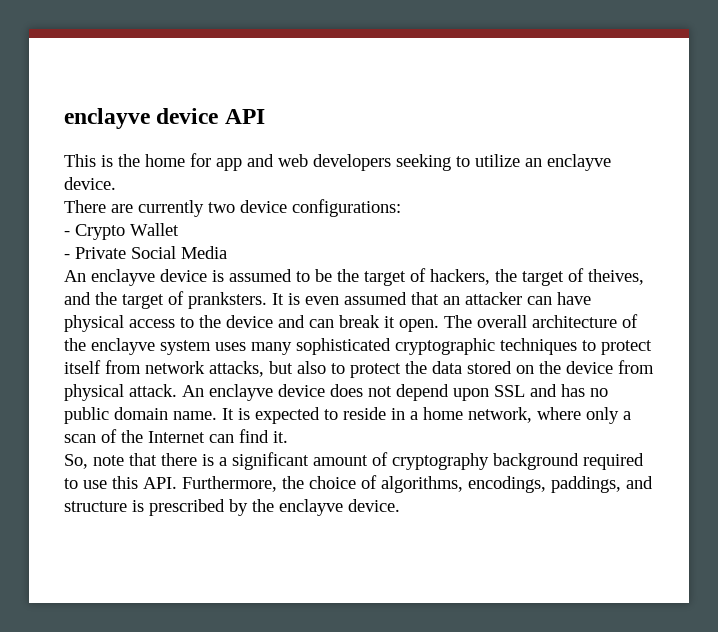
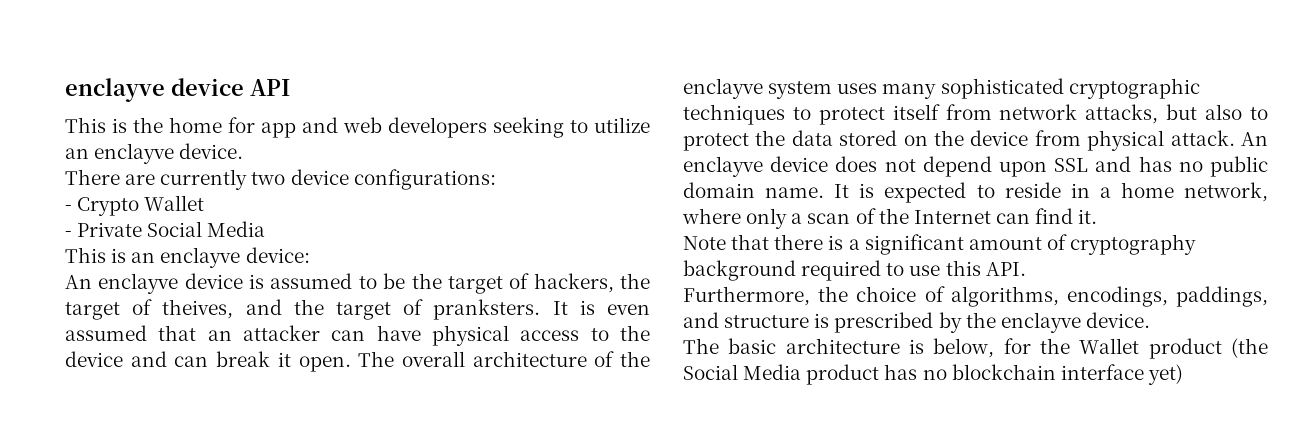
(227, 252) none -> [65,247,310,268] // This is an enclayve device:
[64,454,124,469] So, note -> [683,236,726,250] Note
(177, 483) none -> (1026, 269) //
(400, 505) none -> [683,338,1268,359] [683,364,1183,385] // The basic architecture is below, for the Wallet product (the Social Media product has no blockchain interface yet)

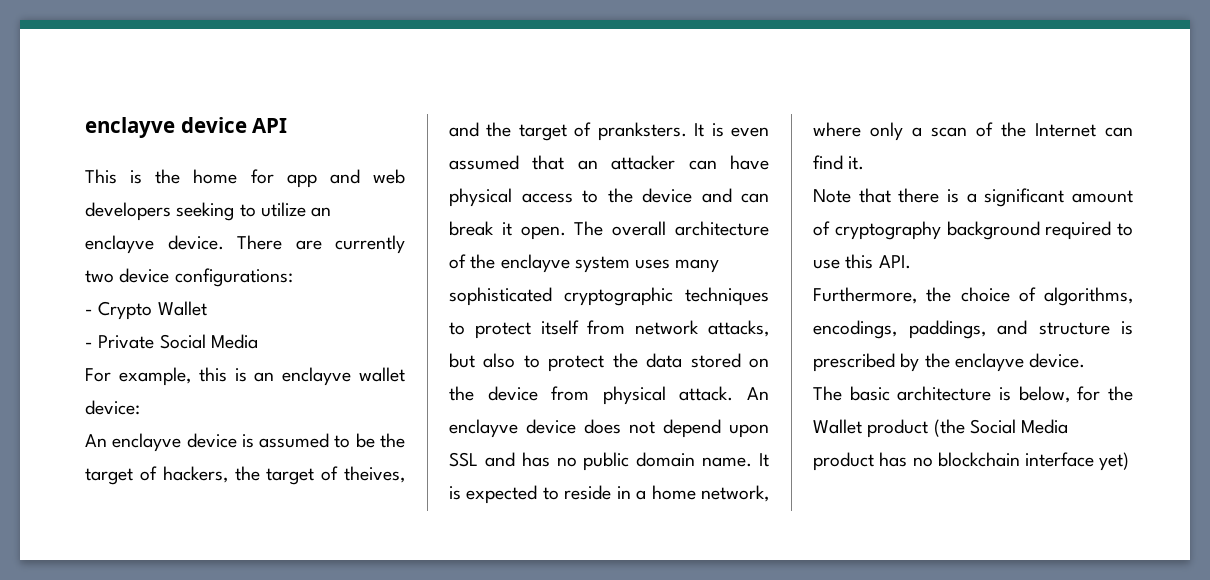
(244, 151) // -> (224, 242) none
[65,247,106,263] This -> [85,367,227,386] For example, this
(241, 257) none -> [358,367,405,382] wallet

